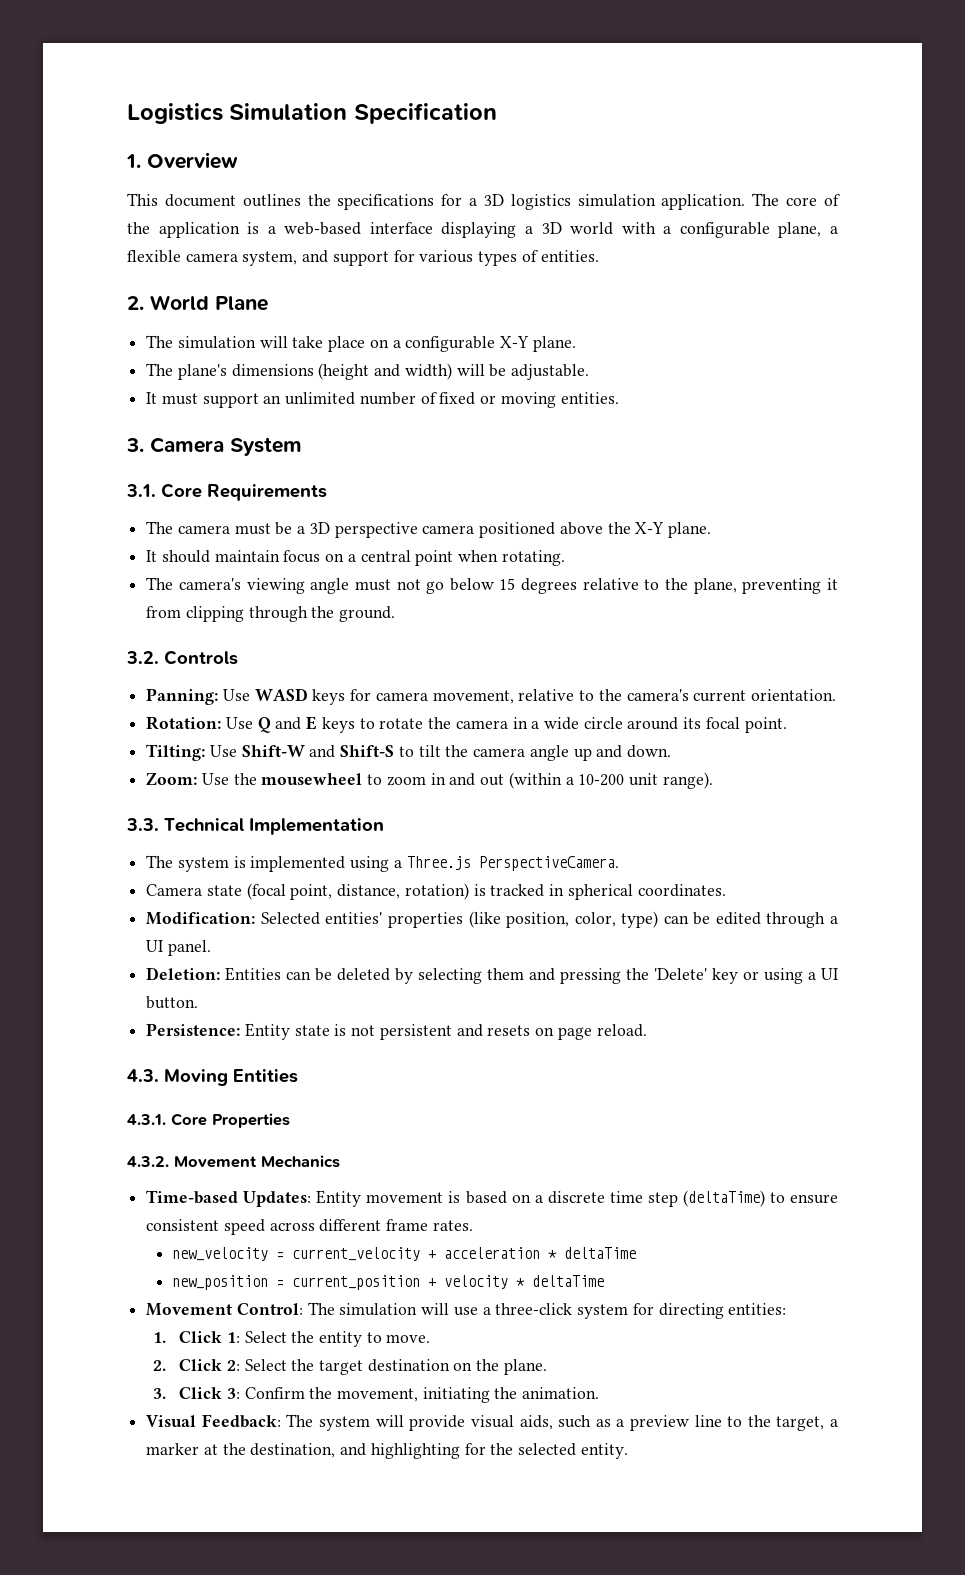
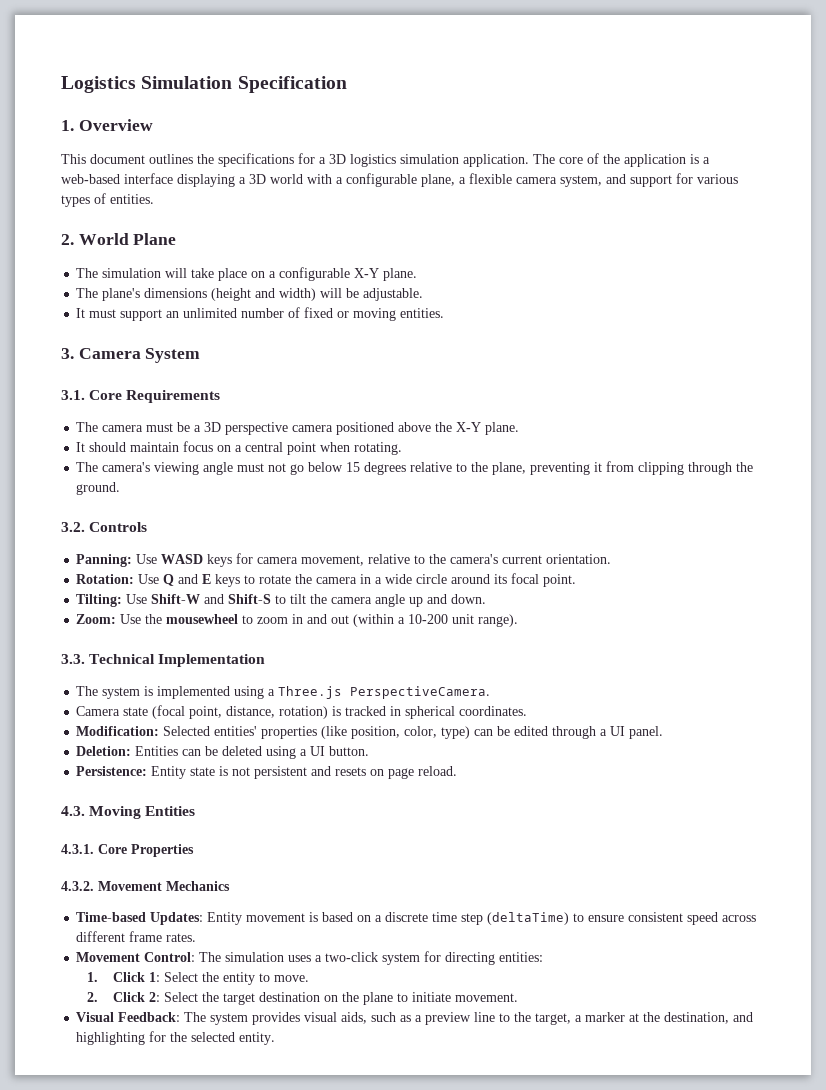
[395,968,760,984] by selecting them and pressing the 'Delete' key or -> (263, 751) none
[172,1247,637,1261] [172,1275,605,1290] // new_velocity = current_velocity + acceleration * deltaTime // new_position = current_position + velocity * deltaTime -> (197, 937) none
[421,1303,573,1316] will use a three-click -> [288,952,379,962] uses a two-click
[503,1359,547,1375] [153,1387,600,1403] plane. // 3. Click 3: Confirm the movement, initiating the animation. -> [363,992,519,1005] plane to initiate movement.
[375,1415,466,1431] will provide -> [252,1012,301,1025] provides

